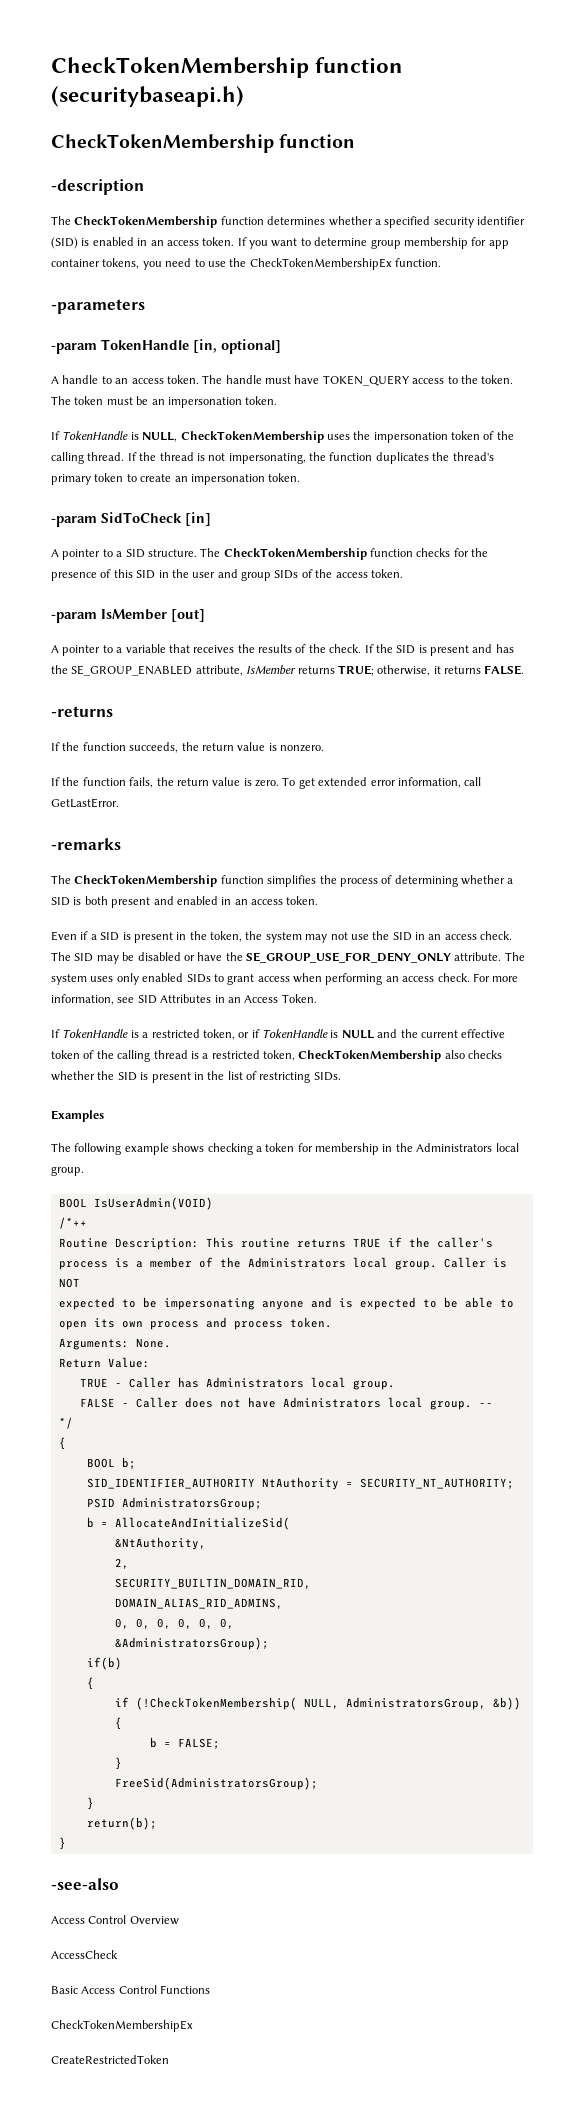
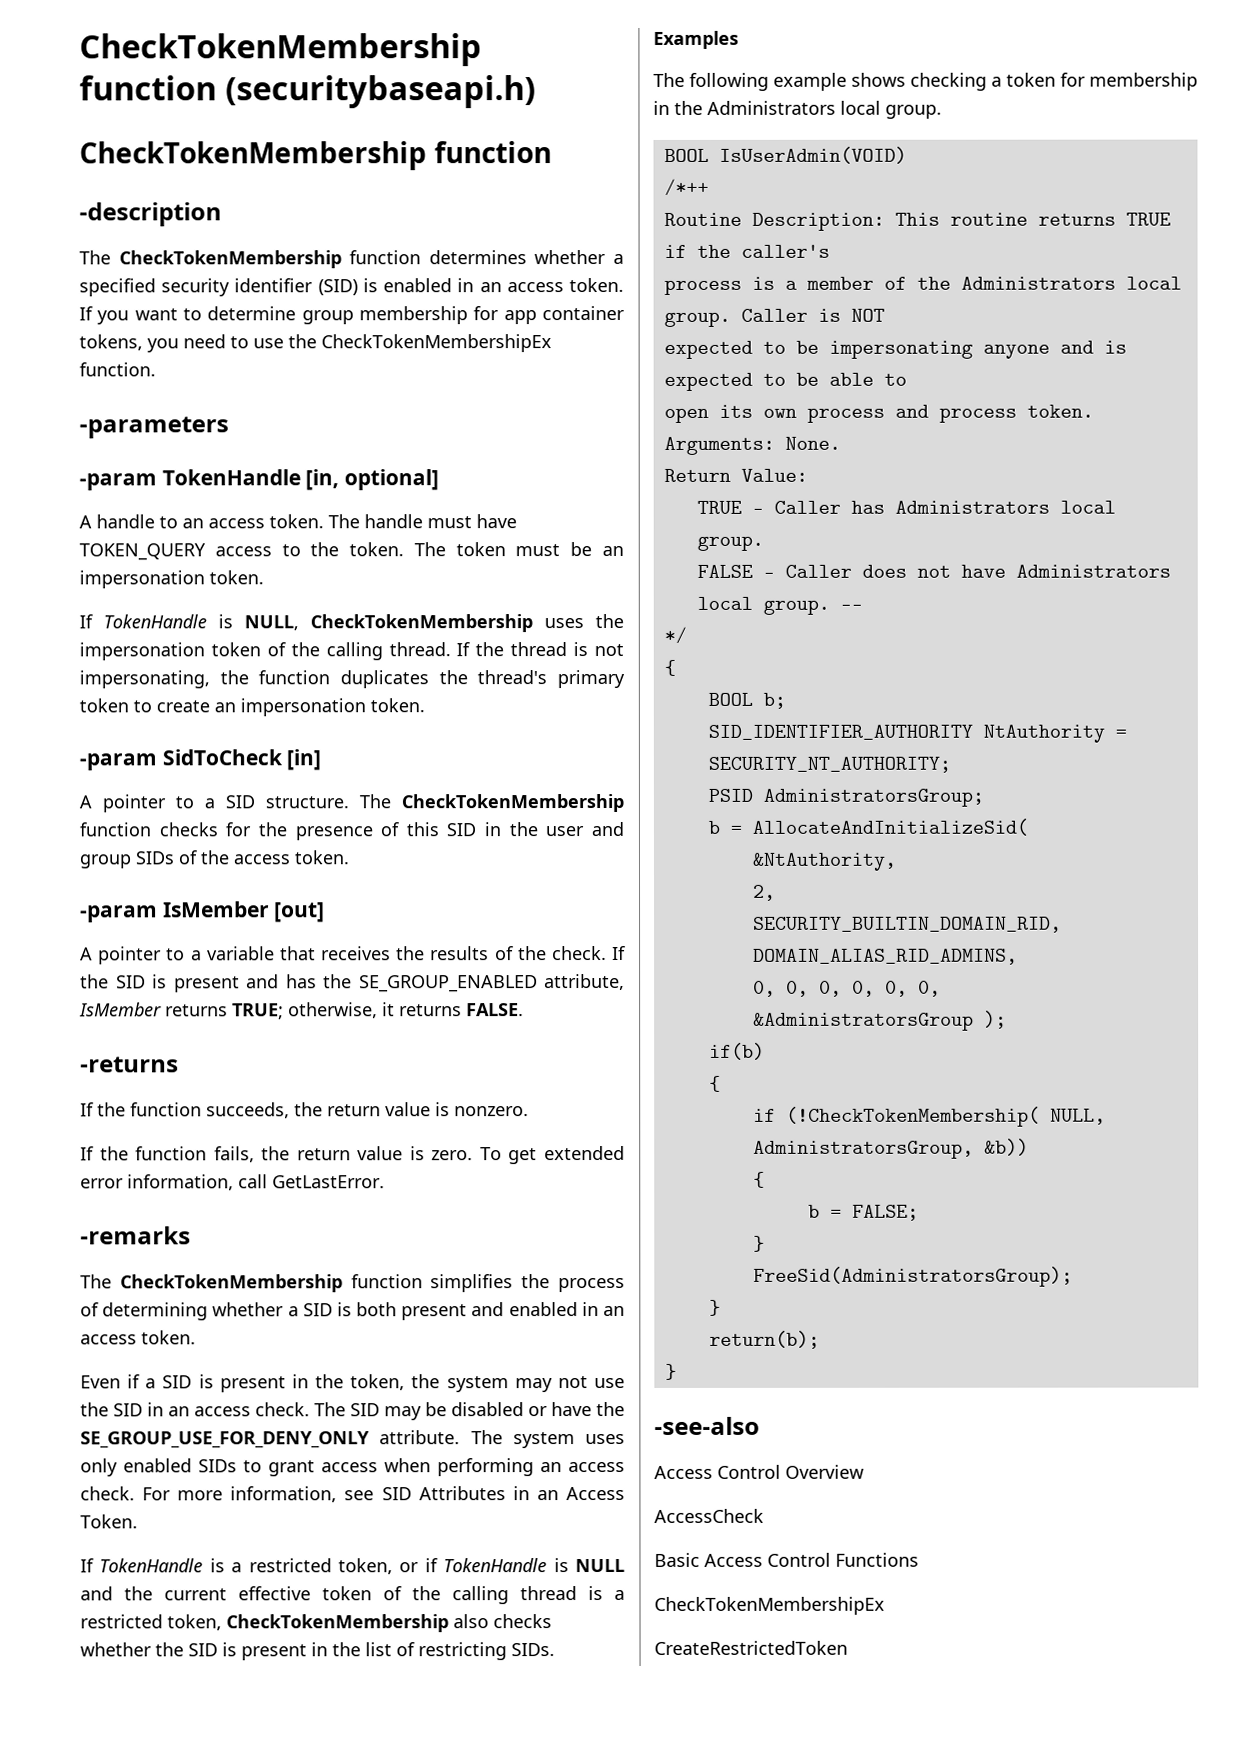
[114,1637,269,1650] &AdministratorsGroup); -> [752,1010,1007,1031] &AdministratorsGroup );

